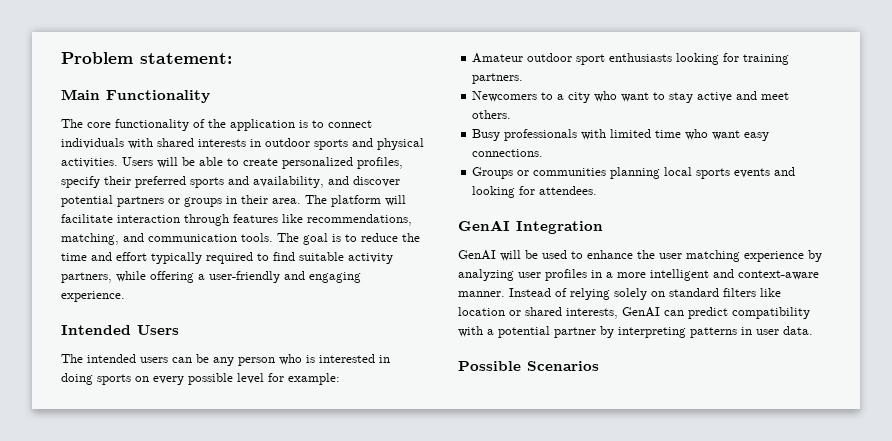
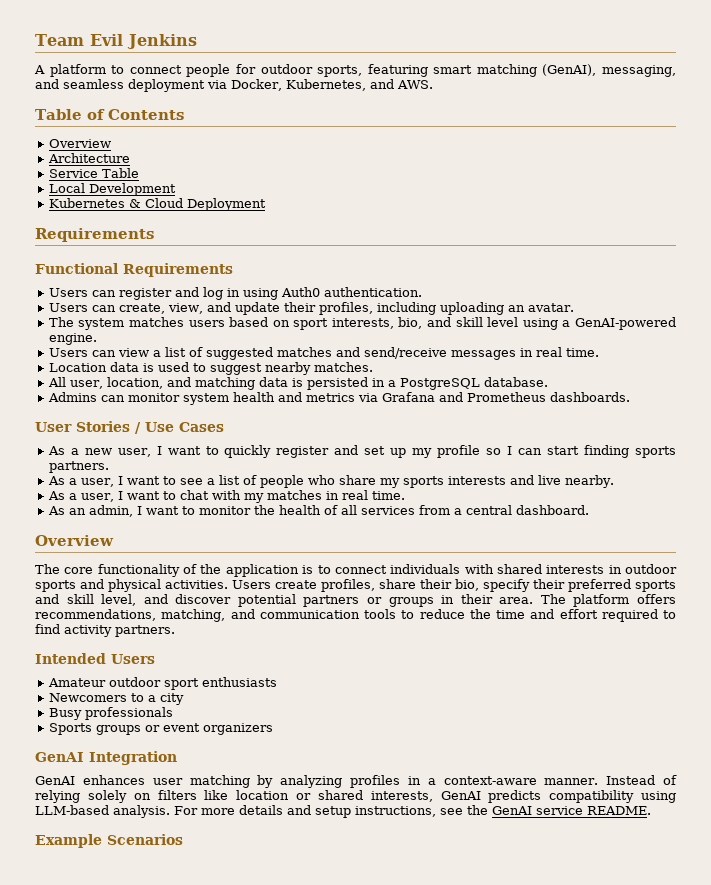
[61,52,232,64] [61,89,210,103] Problem statement: // Main Functionality -> [35,34,197,49] [34,64,676,77] [35,79,433,92] [35,109,184,120] [48,139,111,148] [47,153,130,163] [48,168,139,178] [48,183,176,196] [48,198,266,211] [35,228,154,242] [35,263,233,277] [48,287,422,300] [48,302,574,315] [48,317,676,330] [48,333,97,345] [48,347,599,360] [48,362,373,375] [47,377,548,390] [47,392,630,405] [35,421,224,434] [47,445,676,458] [48,461,109,473] [47,475,614,488] [47,490,405,503] [47,505,589,517] [35,535,114,546] Team Evil Jenkins // A platform to connect people for outdoor sports, featuring smart matching (GenAI), messaging, and seamless deployment via Docker, Kubernetes, and AWS. // Table of Contents // Overview // Architecture // Service Table // Local Development // Kubernetes & Cloud Deployment // Requirements // Functional Requirements // Users can register and log in using Auth0 authentication. // Users can create, view, and update their profiles, including uploading an avatar. // The system matches users based on sport interests, bio, and skill level using a GenAI-powered engine. // Users can view a list of suggested matches and send/receive messages in real time. // Location data is used to suggest nearby matches. // All user, location, and matching data is persisted in a PostgreSQL database. // Admins can monitor system health and metrics via Grafana and Prometheus dashboards. // User Stories / Use Cases // As a new user, I want to quickly register and set up my profile so I can start finding sports partners. // As a user, I want to see a list of people who share my sports interests and live nearby. // As a user, I want to chat with my matches in real time. // As an admin, I want to monitor the health of all services from a central dashboard. // Overview
[157,157,403,169] will be able to create personalized profiles, -> [275,579,479,592] create profiles, share their bio,
[253,176,324,188] availability, -> [66,594,137,606] skill level,
[385,195,406,206] [61,214,412,226] [61,233,341,245] will facilitate interaction through features like recommendations, matching, and communication tools. The goal is -> [636,594,676,604] [35,609,396,622] offers recommendations, matching, and communication tools
[151,252,202,264] typically -> (598, 614) none
[299,252,393,264] [61,271,361,283] [61,291,125,302] [61,325,179,335] [61,354,390,366] [61,373,340,385] suitable activity partners, while offering a user-friendly and engaging experience. // Intended Users // The intended users can be any person who is interested in doing sports on every possible level for example: -> [64,625,175,637] [35,653,155,664] activity partners. // Intended Users
[676,53,790,65] [472,73,524,84] looking for training partners. -> (277, 682) none
[594,91,790,103] [472,110,512,119] [472,129,770,141] [472,149,544,157] [472,167,796,179] [472,186,598,198] [458,220,603,234] [458,250,655,261] who want to stay active and meet others. // Busy professionals with limited time who want easy connections. // Groups or communities planning local sports events and looking for attendees. // GenAI Integration // GenAI will be used to enhance the -> [48,707,173,720] [48,723,273,735] [35,751,177,765] [35,775,145,785] // Busy professionals // Sports groups or event organizers // GenAI Integration // GenAI enhances
[744,251,804,262] experience -> (250, 781) none
[518,272,541,278] user -> (343, 781) none
[617,269,734,281] more intelligent and -> (436, 781) none
[669,288,719,297] standard -> (151, 796) none
[664,307,810,319] [458,326,813,338] [458,361,521,371] can predict compatibility with a potential partner by interpreting patterns in user data. // Possible -> [488,790,676,803] [35,805,651,818] [35,834,102,848] predicts compatibility using LLM-based analysis. For more details and setup instructions, see the GenAI service README. // Example

